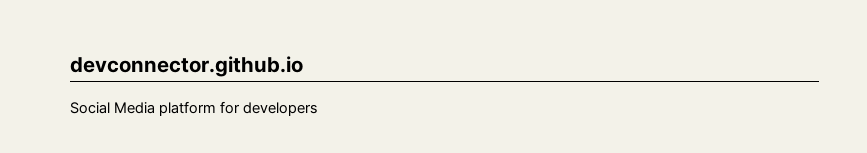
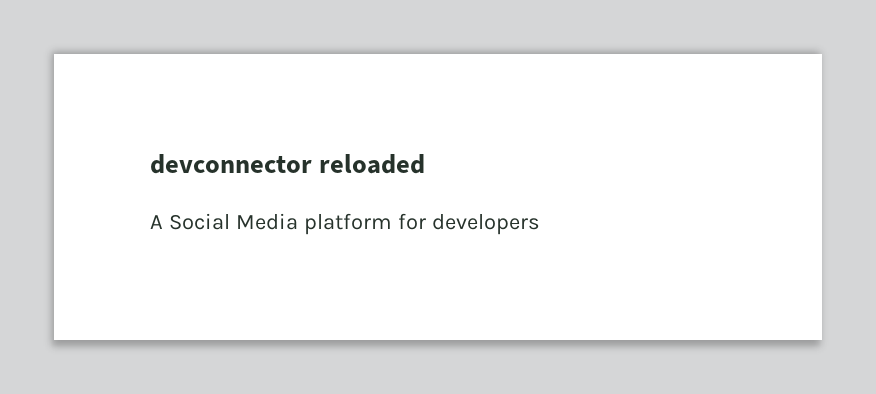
[70,56,303,77] devconnector.github.io // -> [150,154,426,174] [150,215,163,229] devconnector reloaded // A

